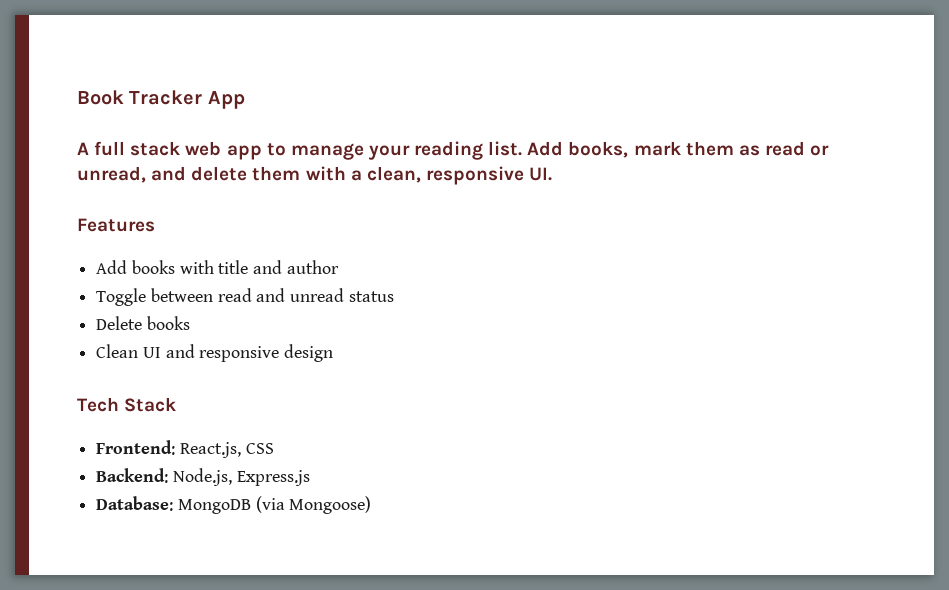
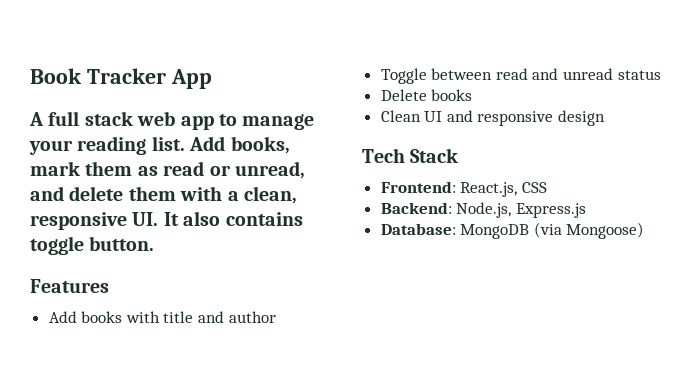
(553, 174) none -> [163,211,303,226] [30,236,155,255] It also contains toggle button.

